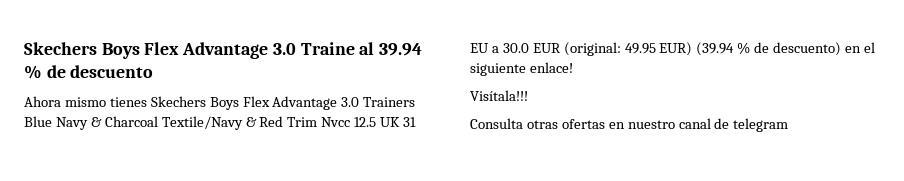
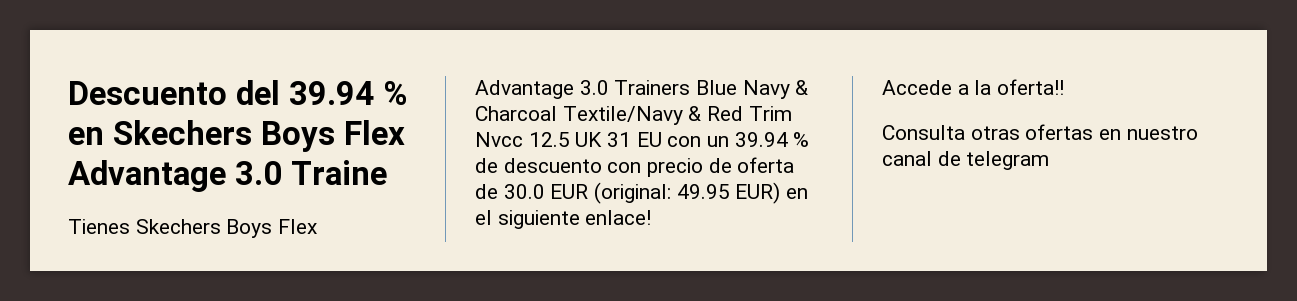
(24, 48) none -> [68,80,407,105] [68,127,104,145] Descuento del 39.94 % en
[359,42,423,56] [24,65,154,79] [24,96,147,107] al 39.94 % de descuento // Ahora mismo tienes -> [68,219,130,234] // Tienes
[491,46,499,53] a -> [667,132,810,147] [475,157,795,177] [475,184,498,199] con un 39.94 % de descuento con precio de oferta de
[696,42,842,56] (39.94 % de descuento) -> (781, 193) none
[470,90,528,101] Visítala!!! -> [882,79,1065,95] Accede a la oferta!!

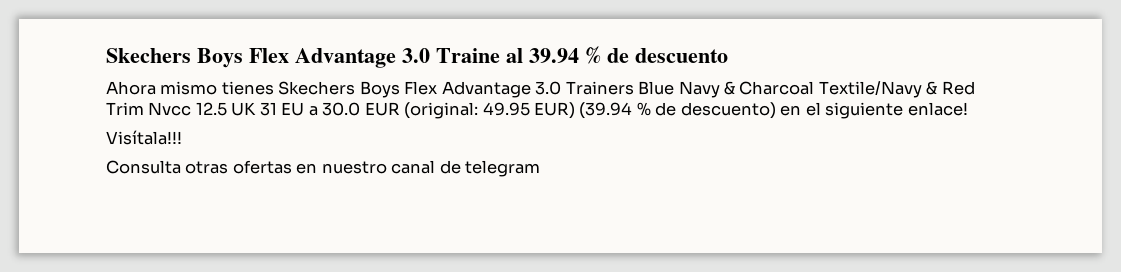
[68,80,407,105] [68,127,104,145] Descuento del 39.94 % en -> (106, 55) none
[68,219,130,234] // Tienes -> [506,46,728,64] [106,81,274,95] al 39.94 % de descuento // Ahora mismo tienes
[667,132,810,147] [475,157,795,177] [475,184,498,199] con un 39.94 % de descuento con precio de oferta de -> [308,106,318,116] a
(781, 193) none -> [579,102,776,119] (39.94 % de descuento)
[882,79,1065,95] Accede a la oferta!! -> [106,130,182,145] Visítala!!!

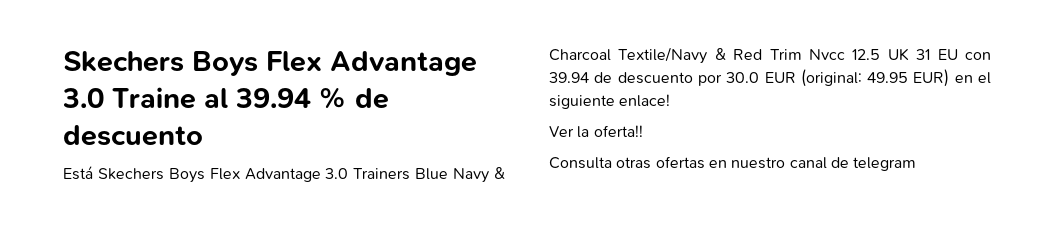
[106,81,274,95] Ahora mismo tienes -> [63,166,93,180] Está
[308,106,318,116] a -> [964,52,991,60] [549,72,722,86] con 39.94 de descuento por
[579,102,776,119] (39.94 % de descuento) -> (950, 78) none
[106,130,182,145] Visítala!!! -> [549,125,643,138] Ver la oferta!!

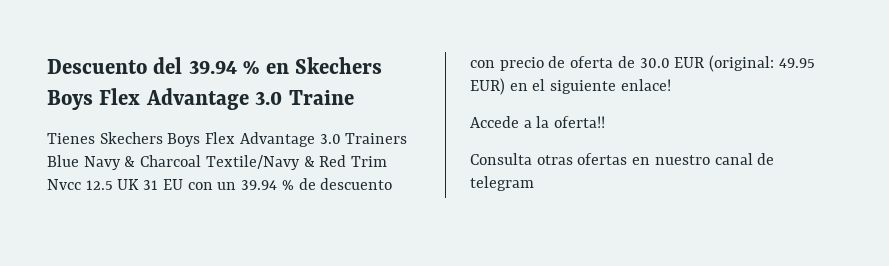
(63, 61) none -> [47,57,289,74] Descuento del 39.94 % en
[204,87,389,109] [63,125,203,146] [63,166,93,180] al 39.94 % de descuento // Está -> [47,133,95,144] // Tienes
[549,72,722,86] 39.94 de descuento por -> [217,178,393,190] [470,56,635,71] un 39.94 % de descuento con precio de oferta de
[549,126,574,137] Ver -> [470,116,532,128] Accede a

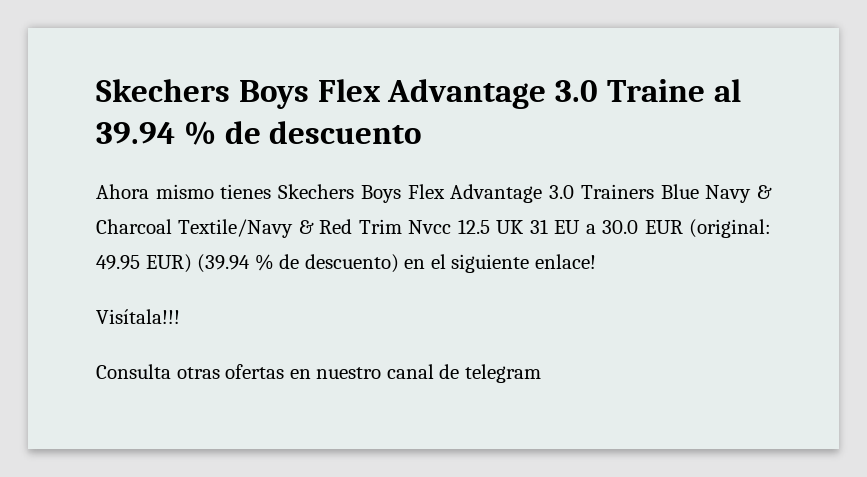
[47,57,289,74] Descuento del 39.94 % en -> (96, 90) none
[47,133,95,144] // Tienes -> [713,79,741,102] [96,121,422,145] [96,184,272,199] al 39.94 % de descuento // Ahora mismo tienes
[187,178,393,190] [470,56,635,71] con un 39.94 % de descuento con precio de oferta de -> [585,224,596,234] a
(505, 86) none -> [197,254,399,273] (39.94 % de descuento)
[470,116,606,128] Accede a la oferta!! -> [96,309,180,324] Visítala!!!

